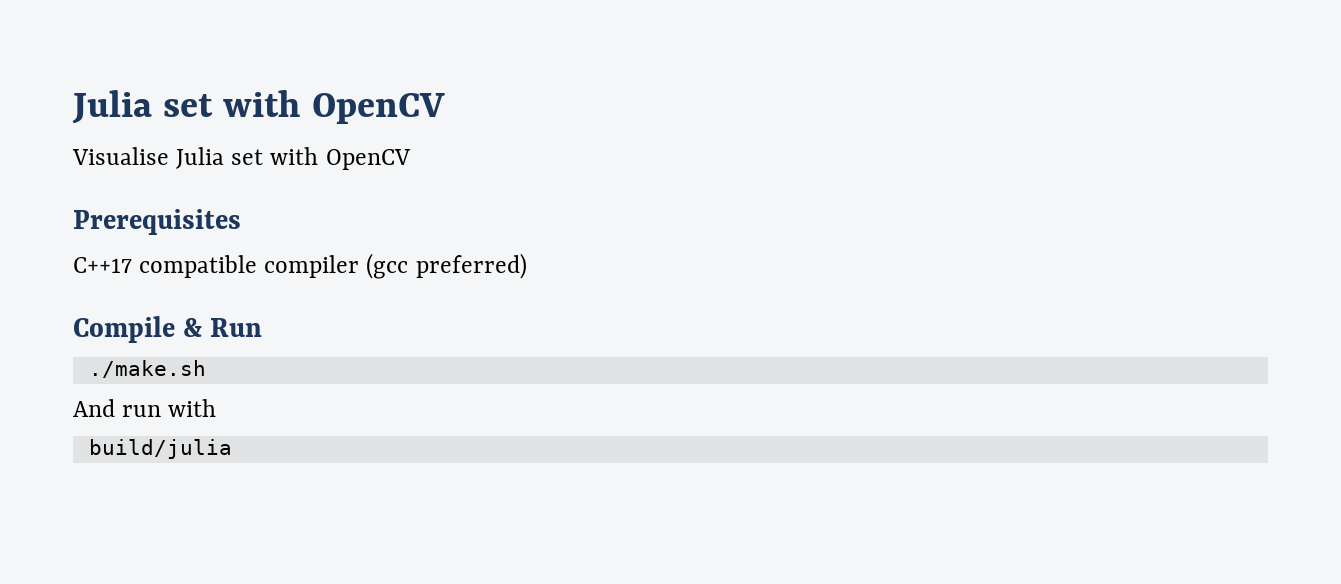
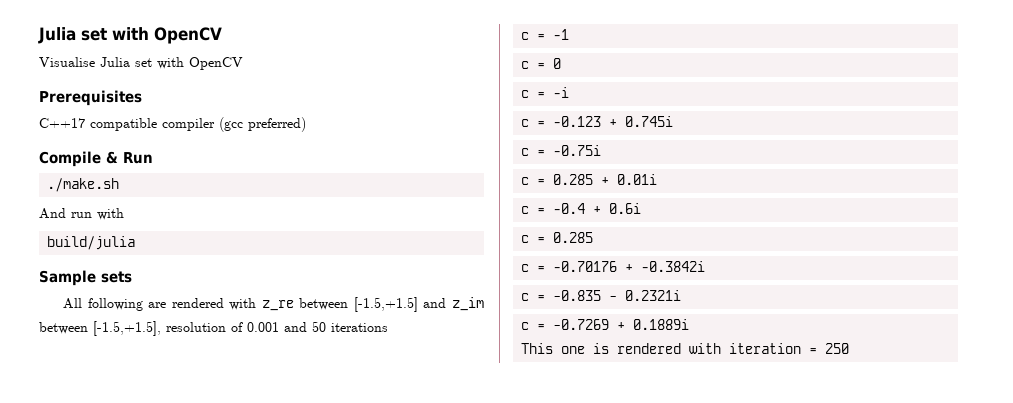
(232, 449) none -> [39,270,132,286] [63,297,485,312] [39,321,388,336] [521,29,570,40] [521,58,562,69] [521,87,570,98] [521,116,674,127] [521,145,602,156] [521,174,658,185] [521,203,642,214] [521,232,594,243] [521,261,706,272] [521,290,682,301] [521,319,690,330] [521,343,850,354] // Sample sets // All following are rendered with z_re between [-1.5,+1.5] and z_im between [-1.5,+1.5], resolution of 0.001 and 50 iterations // c = -1 // c = 0 // c = -i // c = -0.123 + 0.745i // c = -0.75i // c = 0.285 + 0.01i // c = -0.4 + 0.6i // c = 0.285 // c = -0.70176 + -0.3842i // c = −0.835 − 0.2321i // c = −0.7269 + 0.1889i // This one is rendered with iteration = 250

